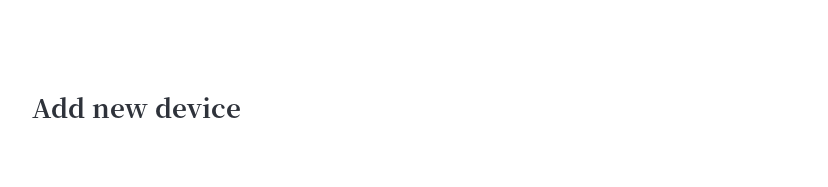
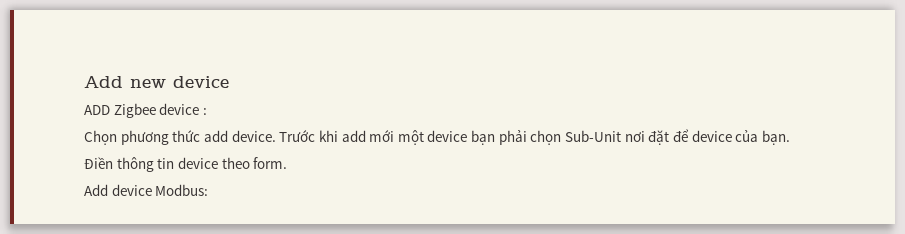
(242, 107) none -> [84,103,207,118] [84,129,790,145] [84,157,288,172] [84,184,209,196] // ADD Zigbee device : // Chọn phương thức add device. Trước khi add mới một device bạn phải chọn Sub-Unit nơi đặt để device của bạn. // Điền thông tin device theo form. // Add device Modbus:

